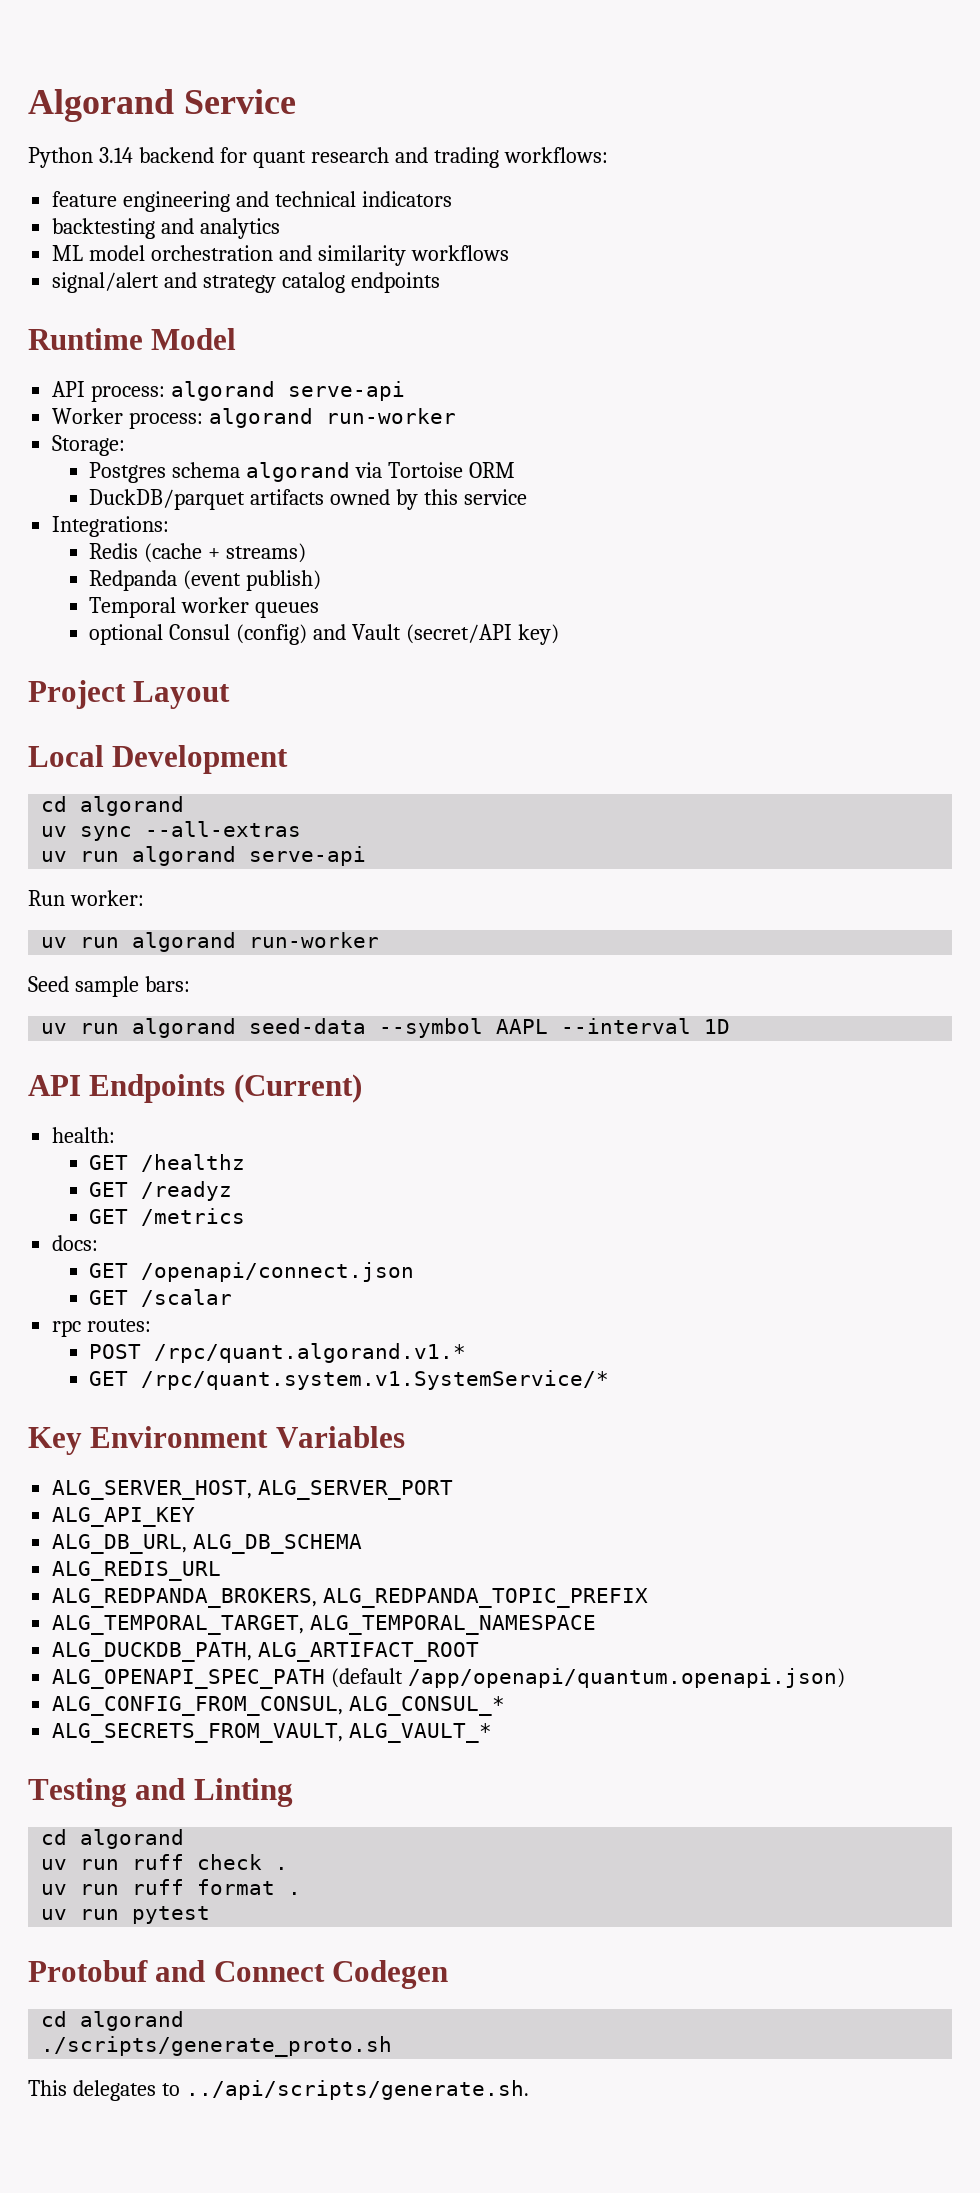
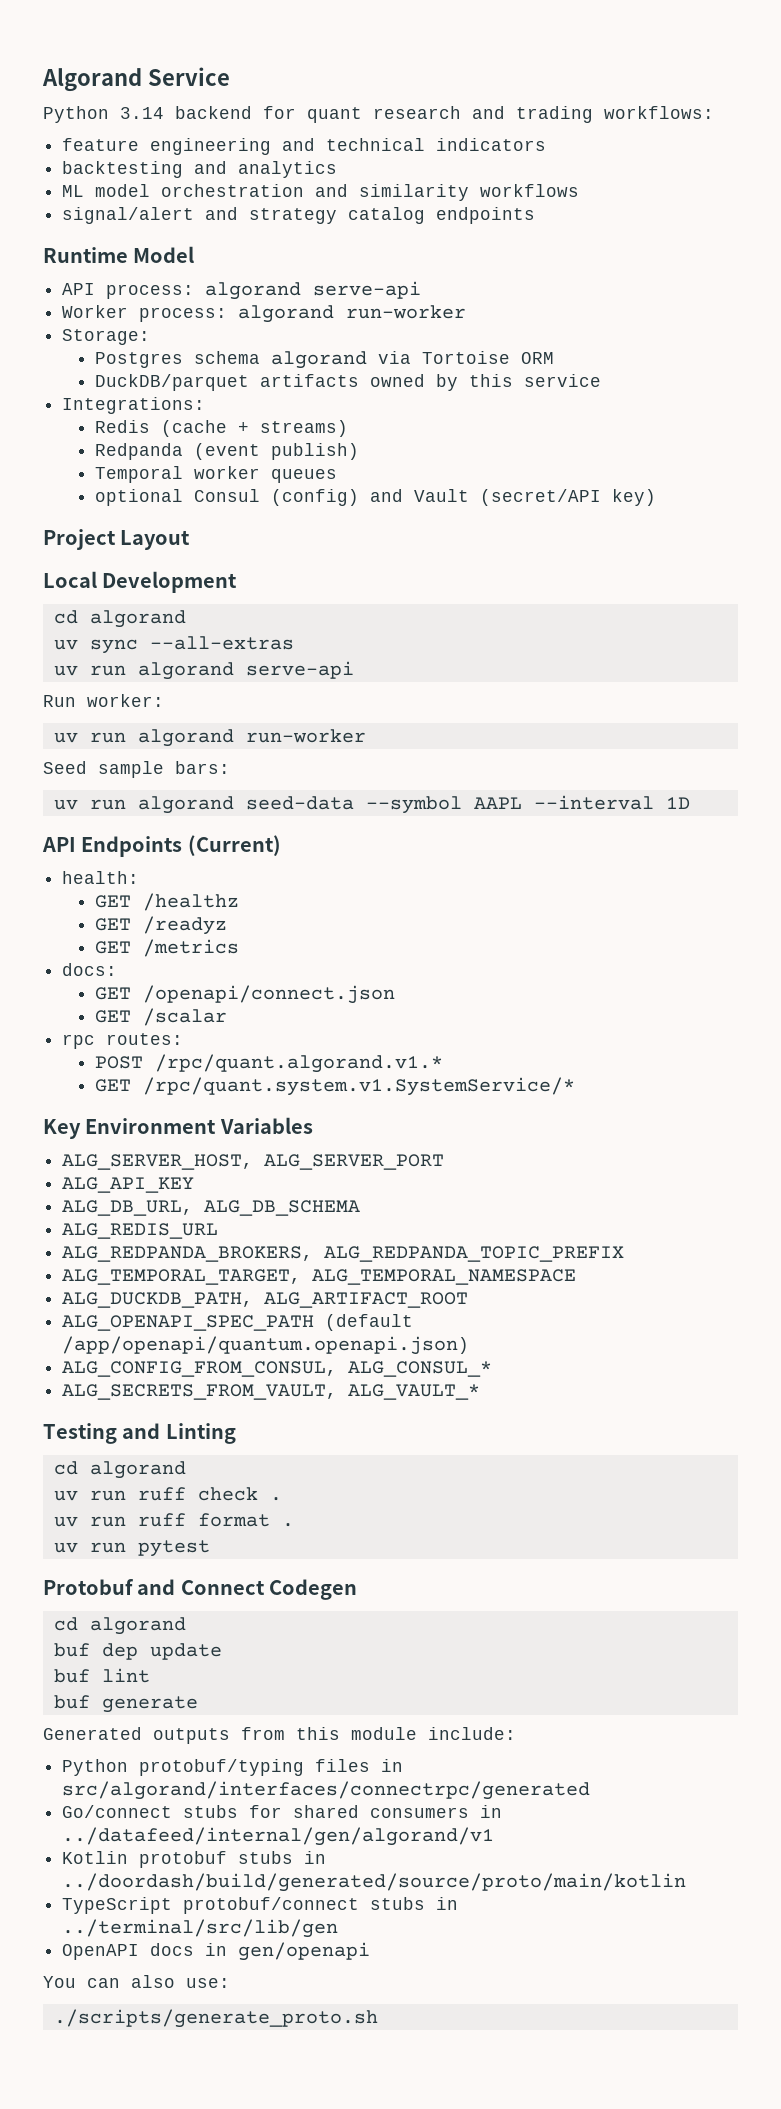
[41,2036,393,2057] [28,2080,529,2101] ./scripts/generate_proto.sh // This delegates to ../api/scripts/generate.sh. -> [53,1643,222,1660] [53,1668,150,1683] [53,1695,198,1713] [43,1727,516,1744] [62,1759,404,1776] [62,1781,591,1800] [62,1805,503,1818] [62,1827,495,1846] [62,1851,327,1868] [62,1873,687,1892] [62,1897,459,1914] [62,1919,339,1938] [62,1942,371,1961] [43,1975,230,1988] [53,2009,378,2028] buf dep update // buf lint // buf generate // Generated outputs from this module include: // Python protobuf/typing files in src/algorand/interfaces/connectrpc/generated // Go/connect stubs for shared consumers in ../datafeed/internal/gen/algorand/v1 // Kotlin protobuf stubs in ../doordash/build/generated/source/proto/main/kotlin // TypeScript protobuf/connect stubs in ../terminal/src/lib/gen // OpenAPI docs in gen/openapi // You can also use: // ./scripts/generate_proto.sh

